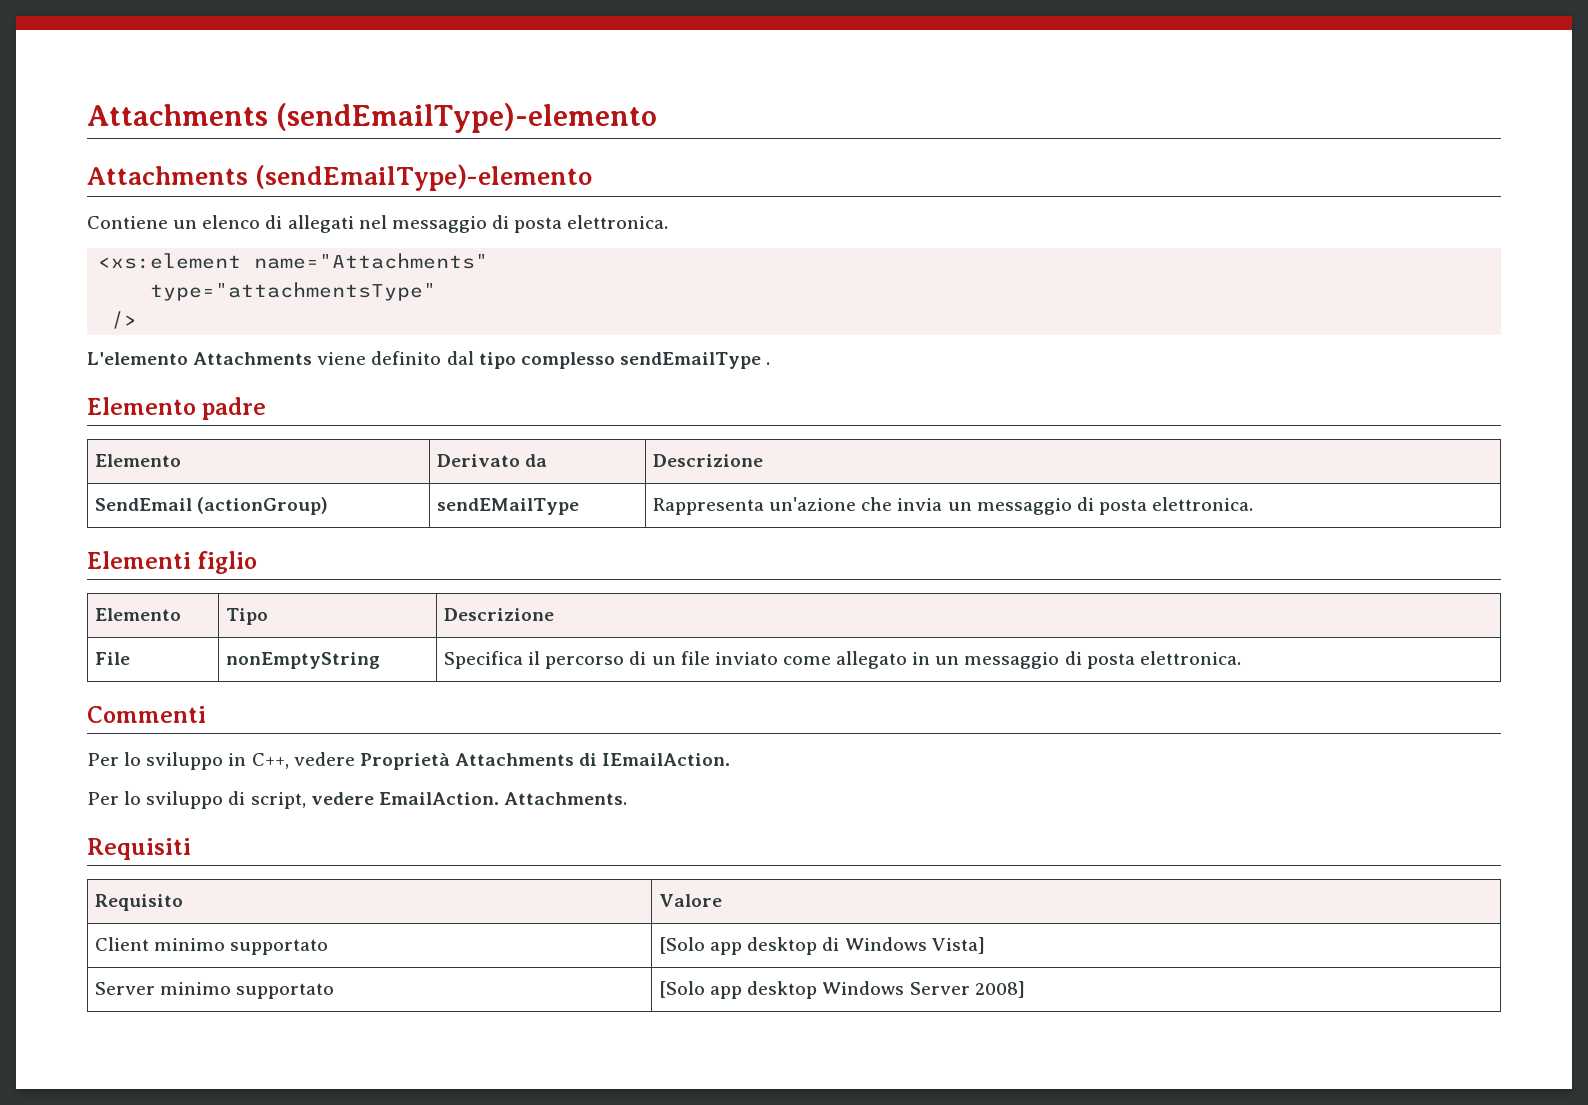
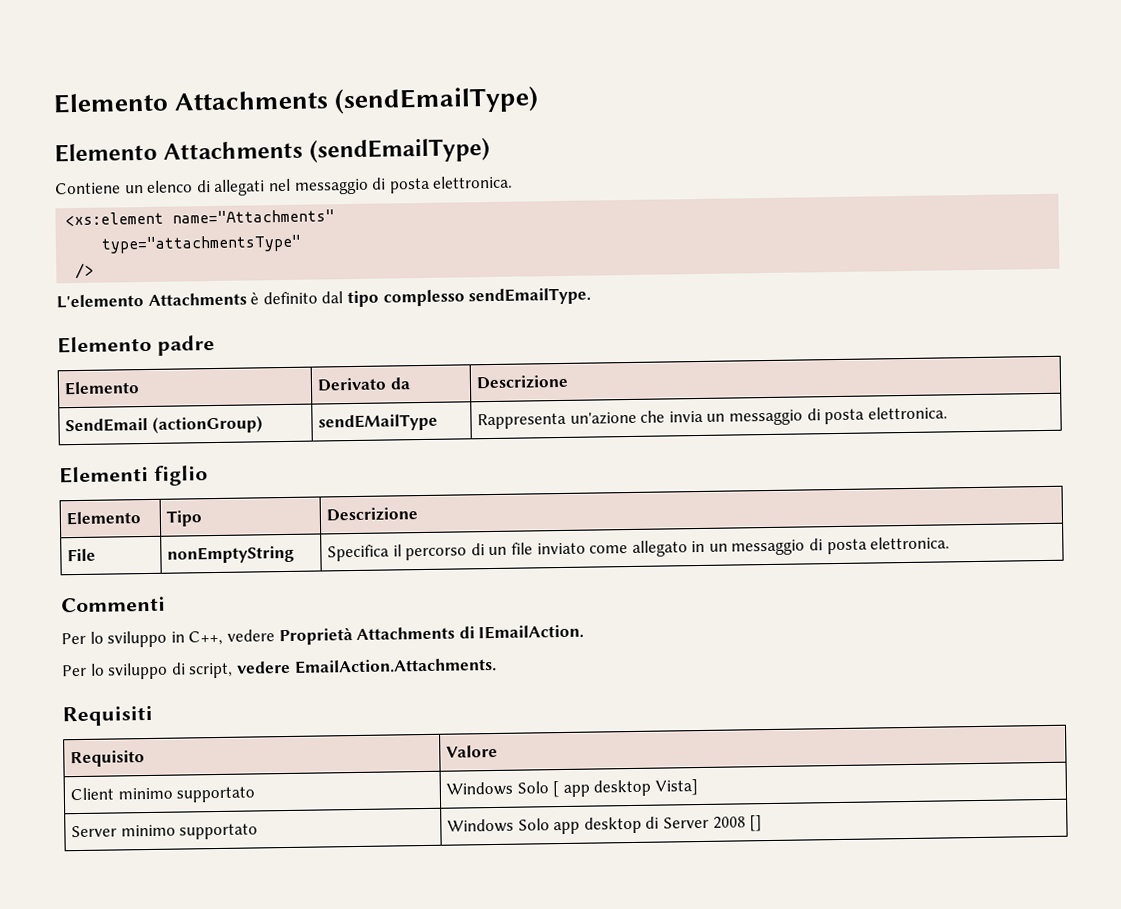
[87,103,658,133] [87,164,593,191] Attachments (sendEmailType)-elemento // Attachments (sendEmailType)-elemento -> [53,86,540,115] [54,137,490,164] Elemento Attachments (sendEmailType) // Elemento Attachments (sendEmailType)
[317,352,367,365] viene -> [250,292,260,305] è
[619,352,771,369] sendEmailType . -> [468,287,592,306] sendEmailType.
[378,792,627,805] EmailAction. Attachments. -> [293,657,497,674] EmailAction.Attachments.
[659,937,927,955] [Solo app desktop di Windows -> [445,779,652,798] Windows Solo [ app desktop
[659,981,1025,999] [Solo app desktop Windows Server 2008] -> [446,815,763,835] Windows Solo app desktop di Server 2008 []

